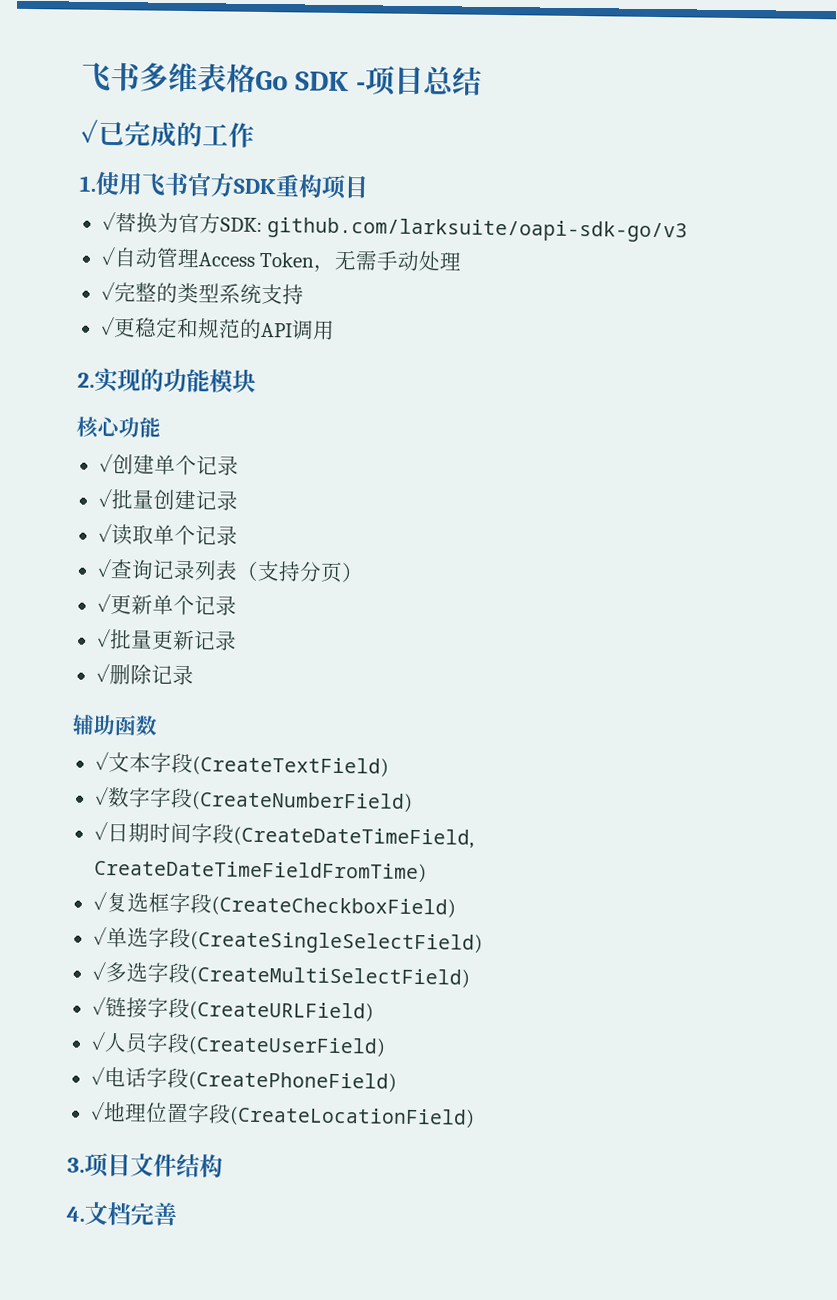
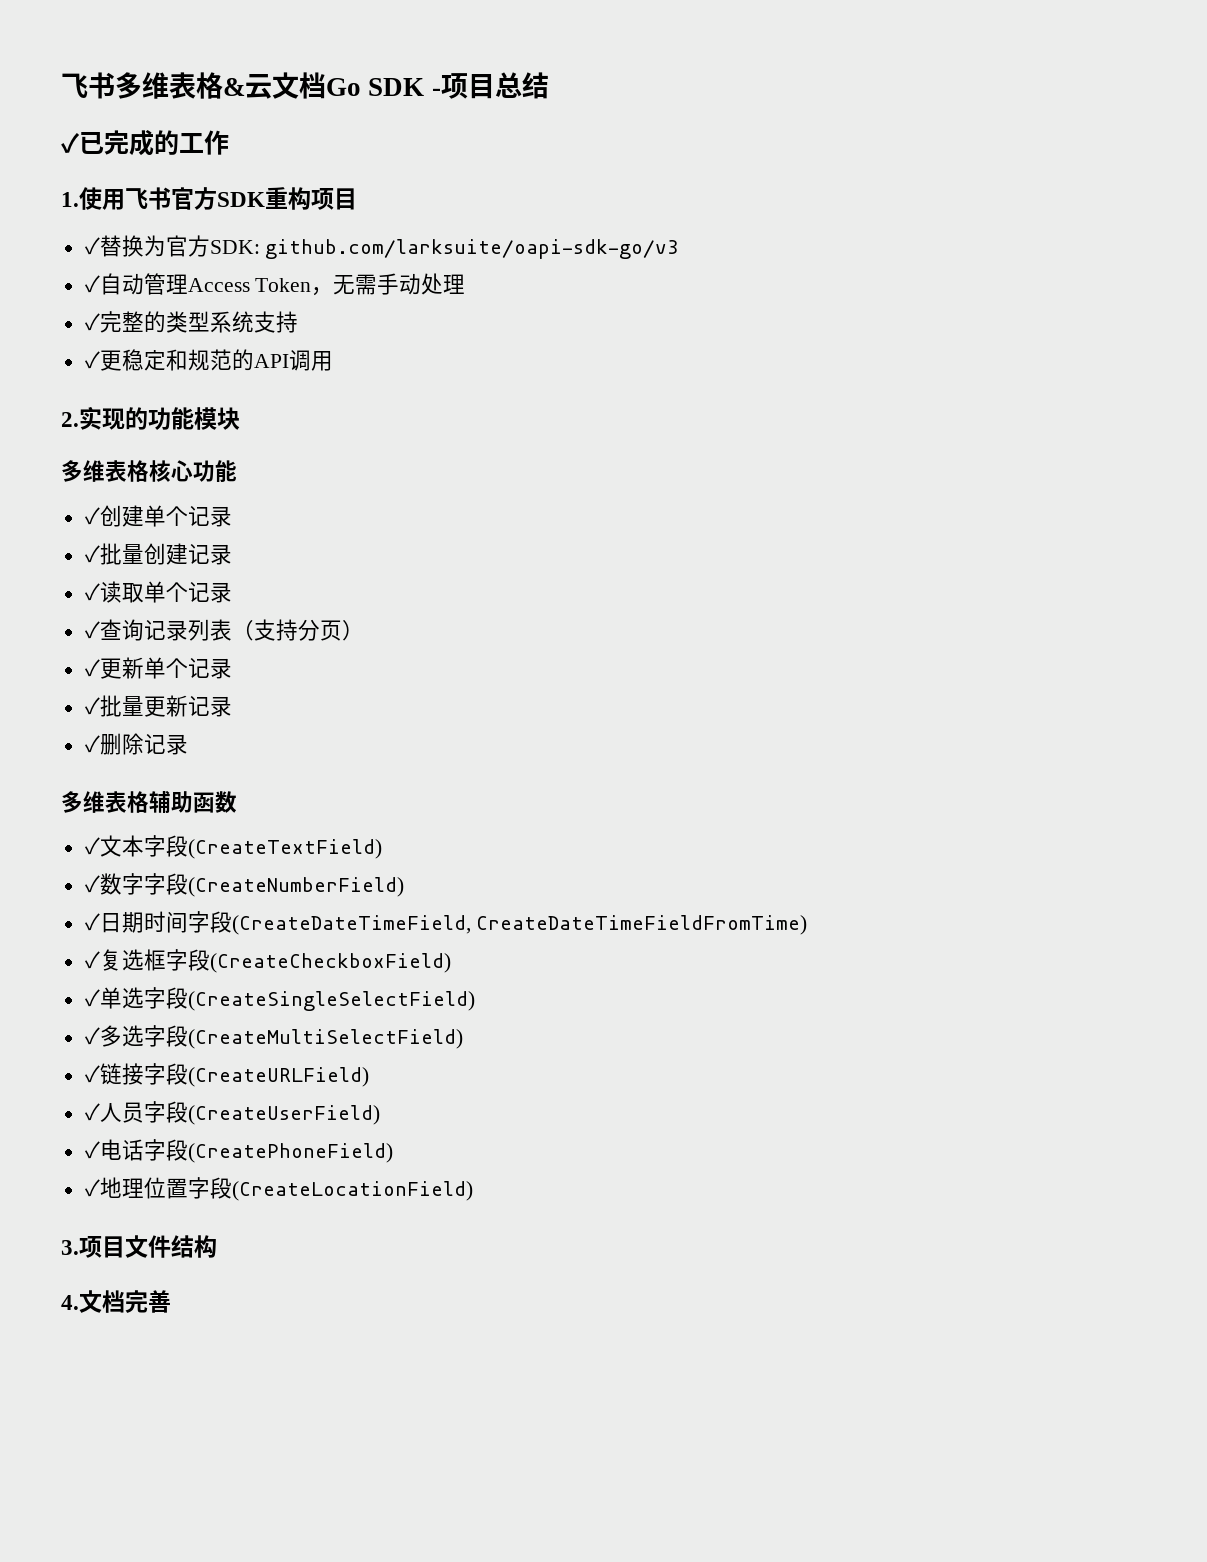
(256, 78) none -> [223,72,326,99] &云文档
(256, 381) none -> [61,460,149,482] 多维表格
(194, 675) none -> [61,791,149,813] 多维表格

